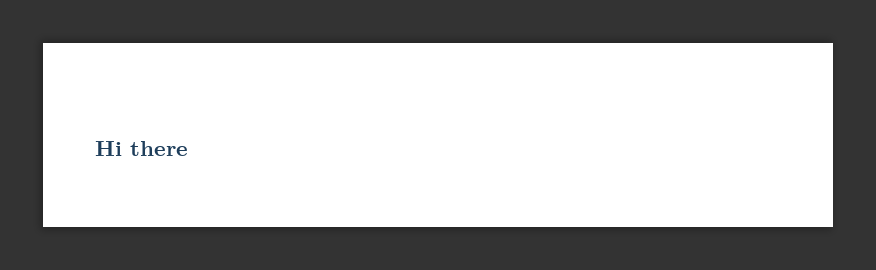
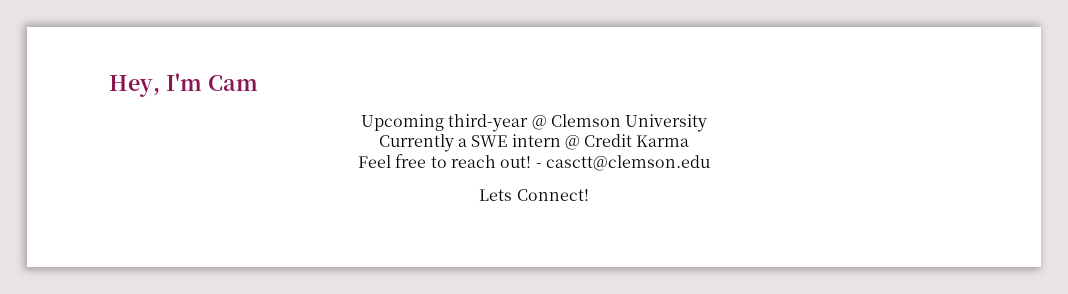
[95,141,188,156] Hi there -> [109,73,258,97] [360,114,708,132] [378,134,690,152] [358,154,710,171] [479,189,589,201] Hey, I'm Cam // Upcoming third-year @ Clemson University // Currently a SWE intern @ Credit Karma // Feel free to reach out! - casctt@clemson.edu // Lets Connect!

